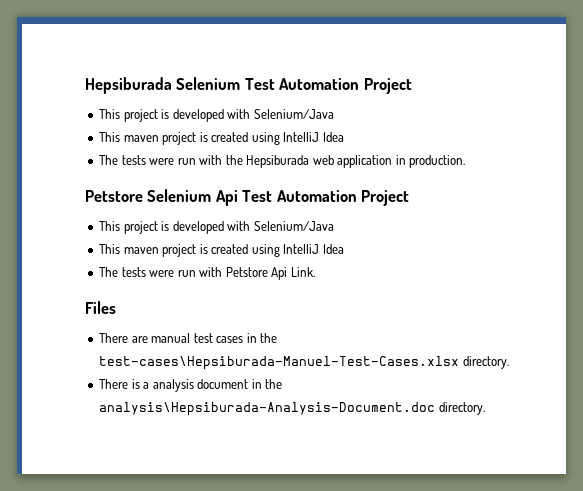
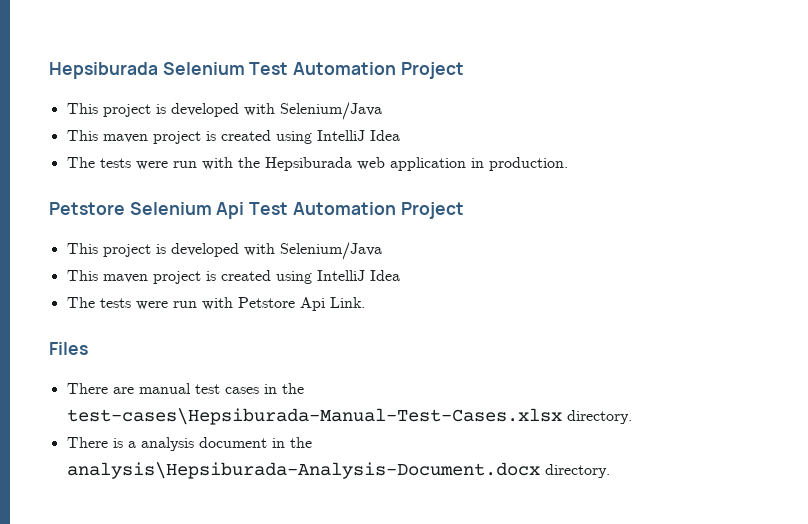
[99,356,460,370] test-cases\Hepsiburada-Manuel-Test-Cases.xlsx -> [66,408,562,425] test-cases\Hepsiburada-Manual-Test-Cases.xlsx
[99,402,436,416] analysis\Hepsiburada-Analysis-Document.doc -> [66,462,540,479] analysis\Hepsiburada-Analysis-Document.docx

